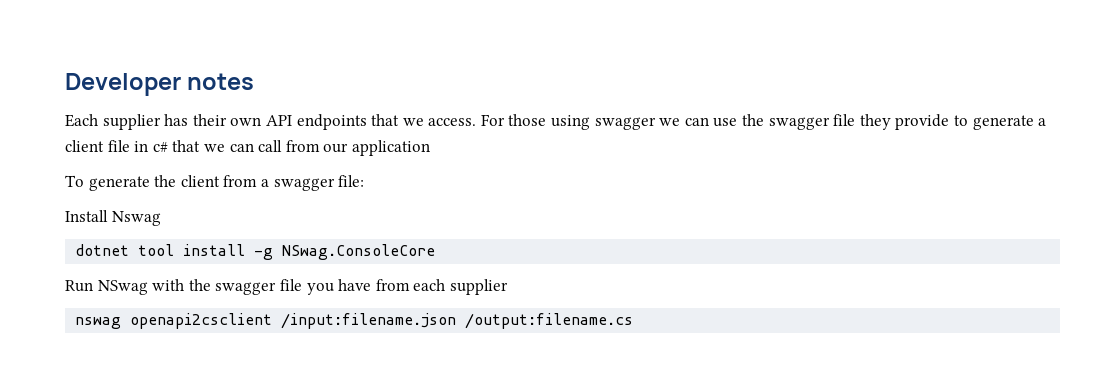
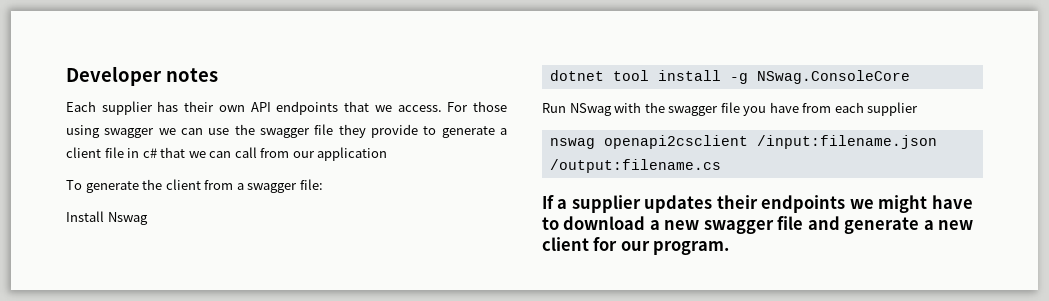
(634, 321) none -> [542,195,973,213] [542,216,974,234] [542,237,730,255] // If a supplier updates their endpoints we might have to download a new swagger file and generate a new client for our program.

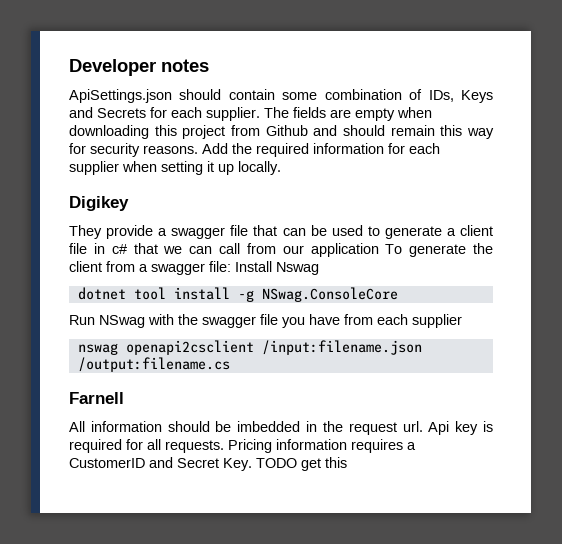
[66,101,508,115] [66,124,418,138] Each supplier has their own API endpoints that we access. For those using swagger we can use the swagger file they provide -> [69,89,493,103] [69,107,432,121] [69,125,495,139] [69,143,440,157] [69,161,281,175] [69,196,129,211] [69,225,363,239] ApiSettings.json should contain some combination of IDs, Keys and Secrets for each supplier. The fields are empty when downloading this project from Github and should remain this way for security reasons. Add the required information for each supplier when setting it up locally. // Digikey // They provide a swagger file that can be used
(388, 154) // -> (379, 250) none
(323, 184) // -> (231, 266) none
[542,195,973,213] [542,216,974,234] [542,237,730,255] If a supplier updates their endpoints we might have to download a new swagger file and generate a new client for our program. -> [69,392,124,404] [69,421,493,435] [69,439,416,453] [69,457,347,471] Farnell // All information should be imbedded in the request url. Api key is required for all requests. Pricing information requires a CustomerID and Secret Key. TODO get this

